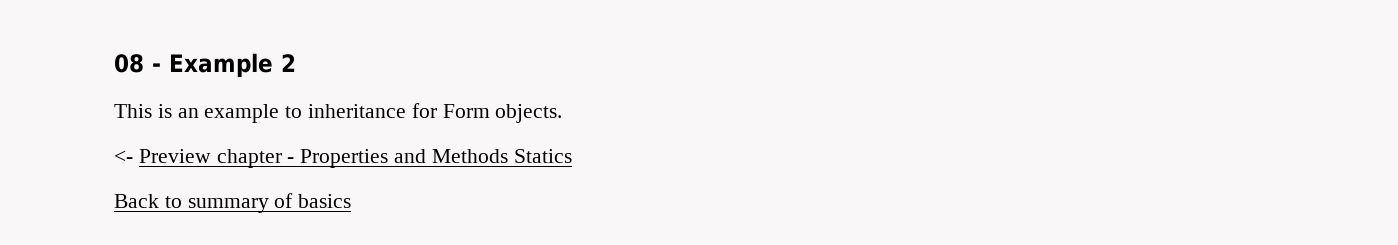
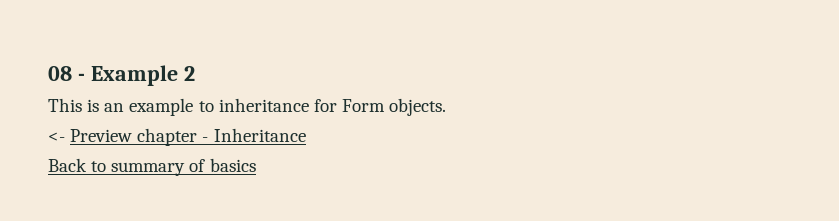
[300,149,572,168] Properties and Methods Statics -> [213,128,306,142] Inheritance

